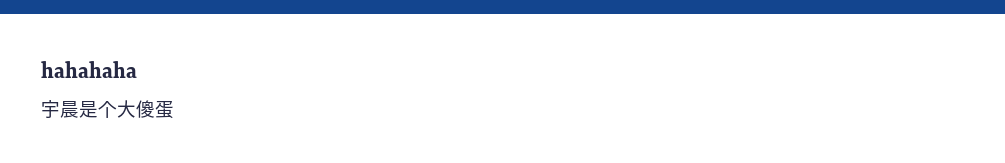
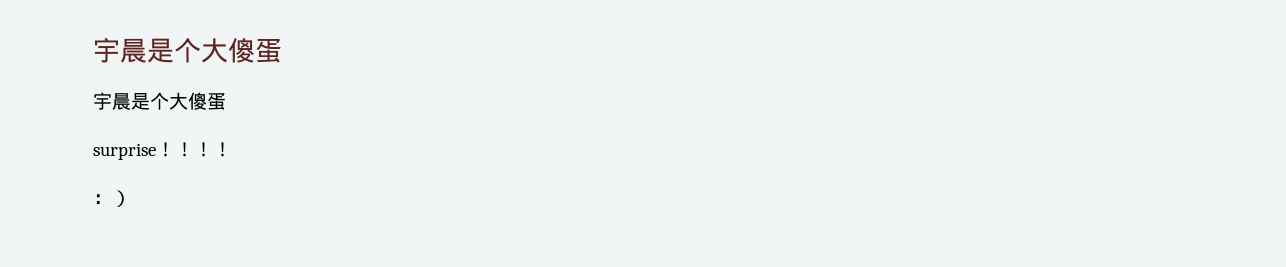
[41,61,137,78] [41,100,174,119] hahahaha // 宇晨是个大傻蛋 -> [93,37,282,63] [93,92,226,110] [93,142,232,160] [93,190,131,207] 宇晨是个大傻蛋 // 宇晨是个大傻蛋 // surprise！！！！ // ：）

